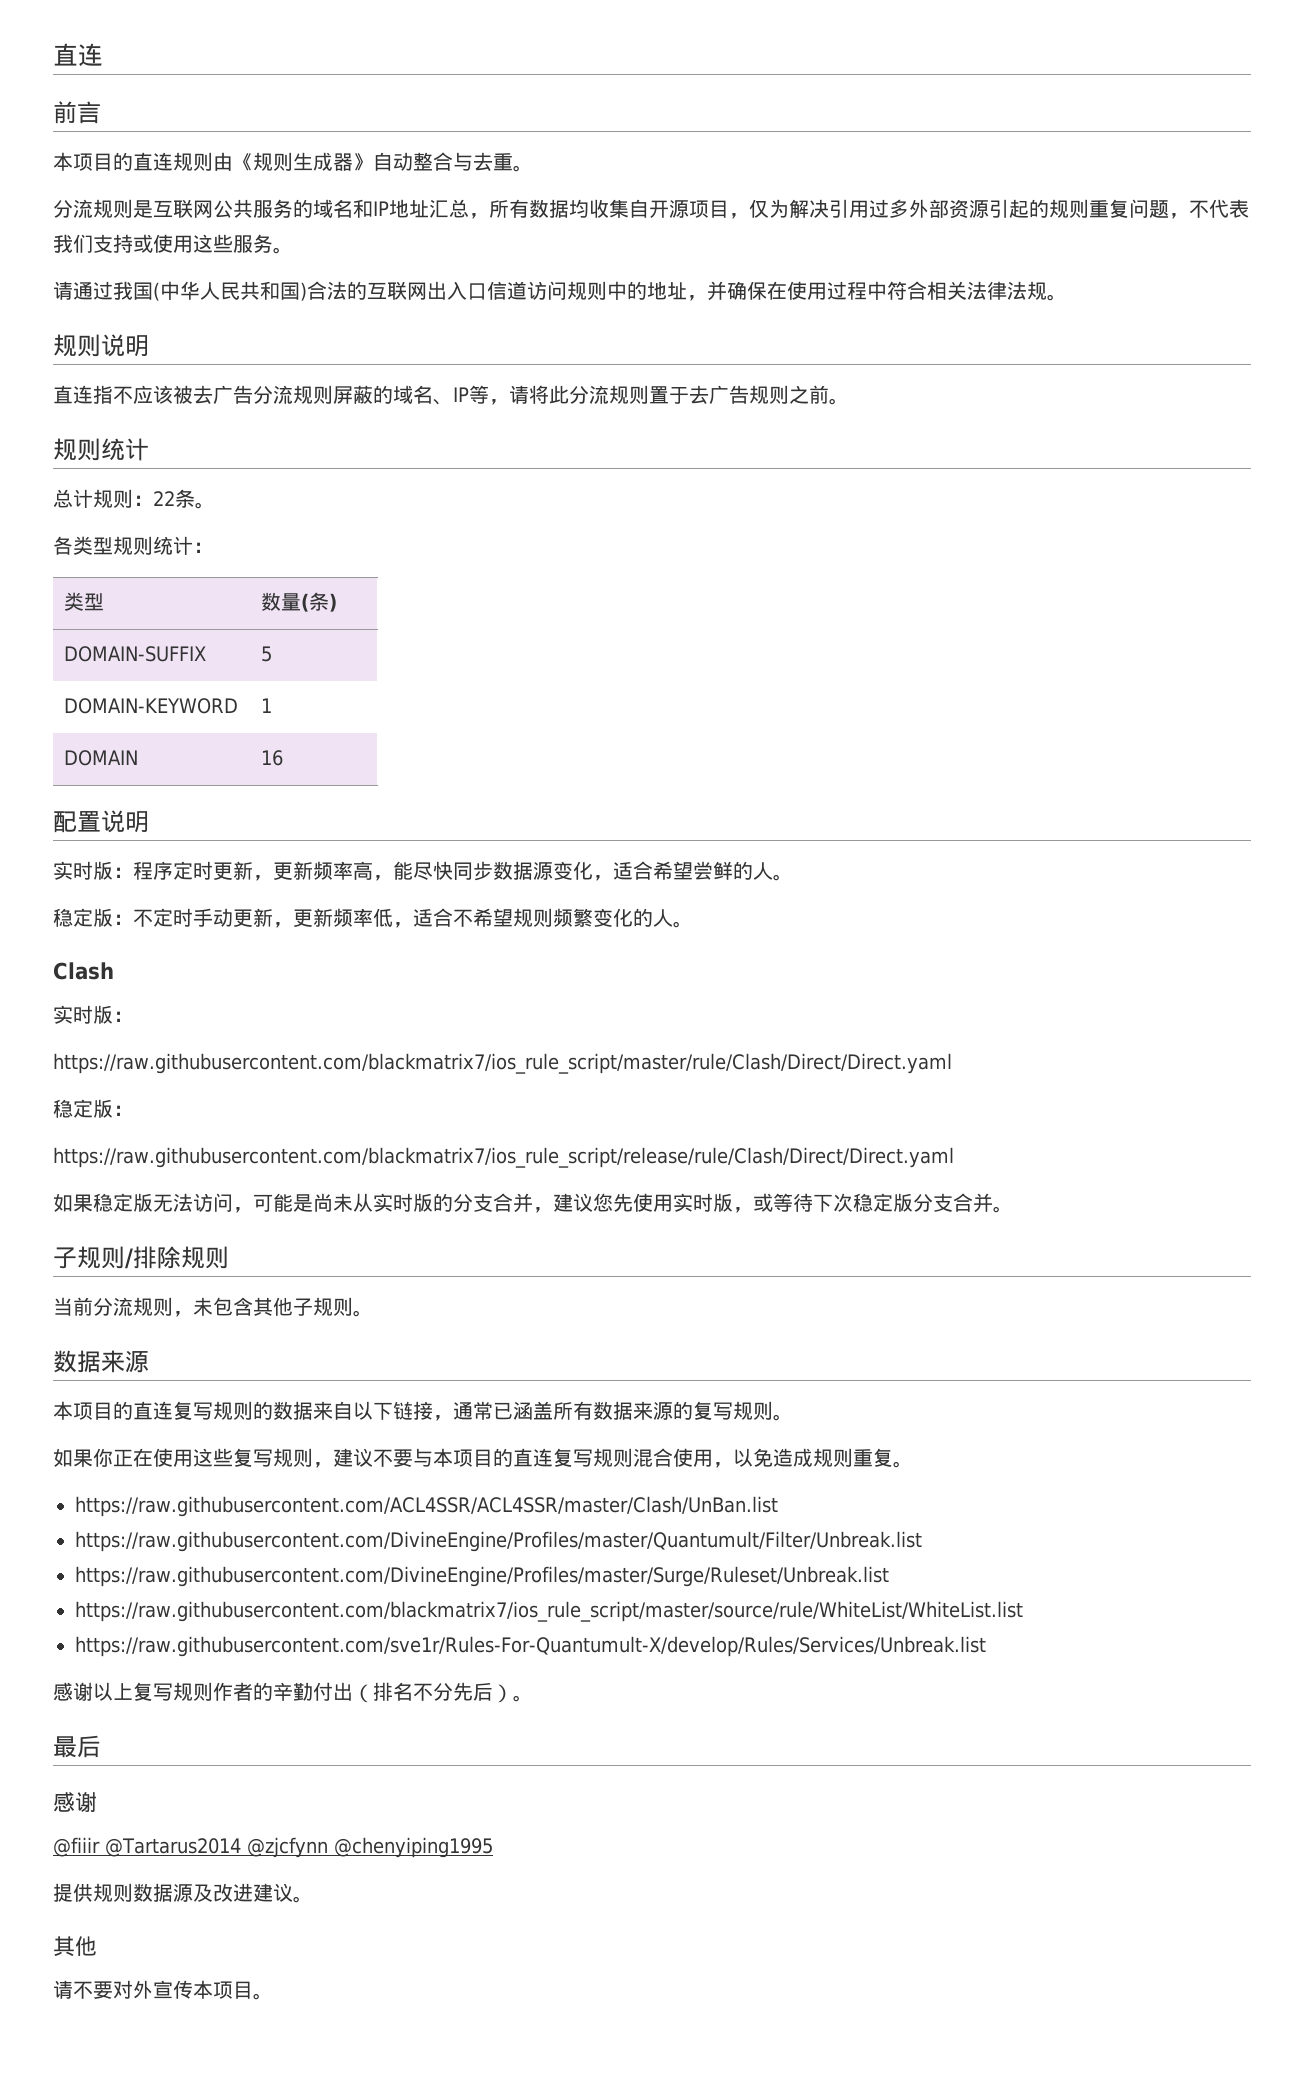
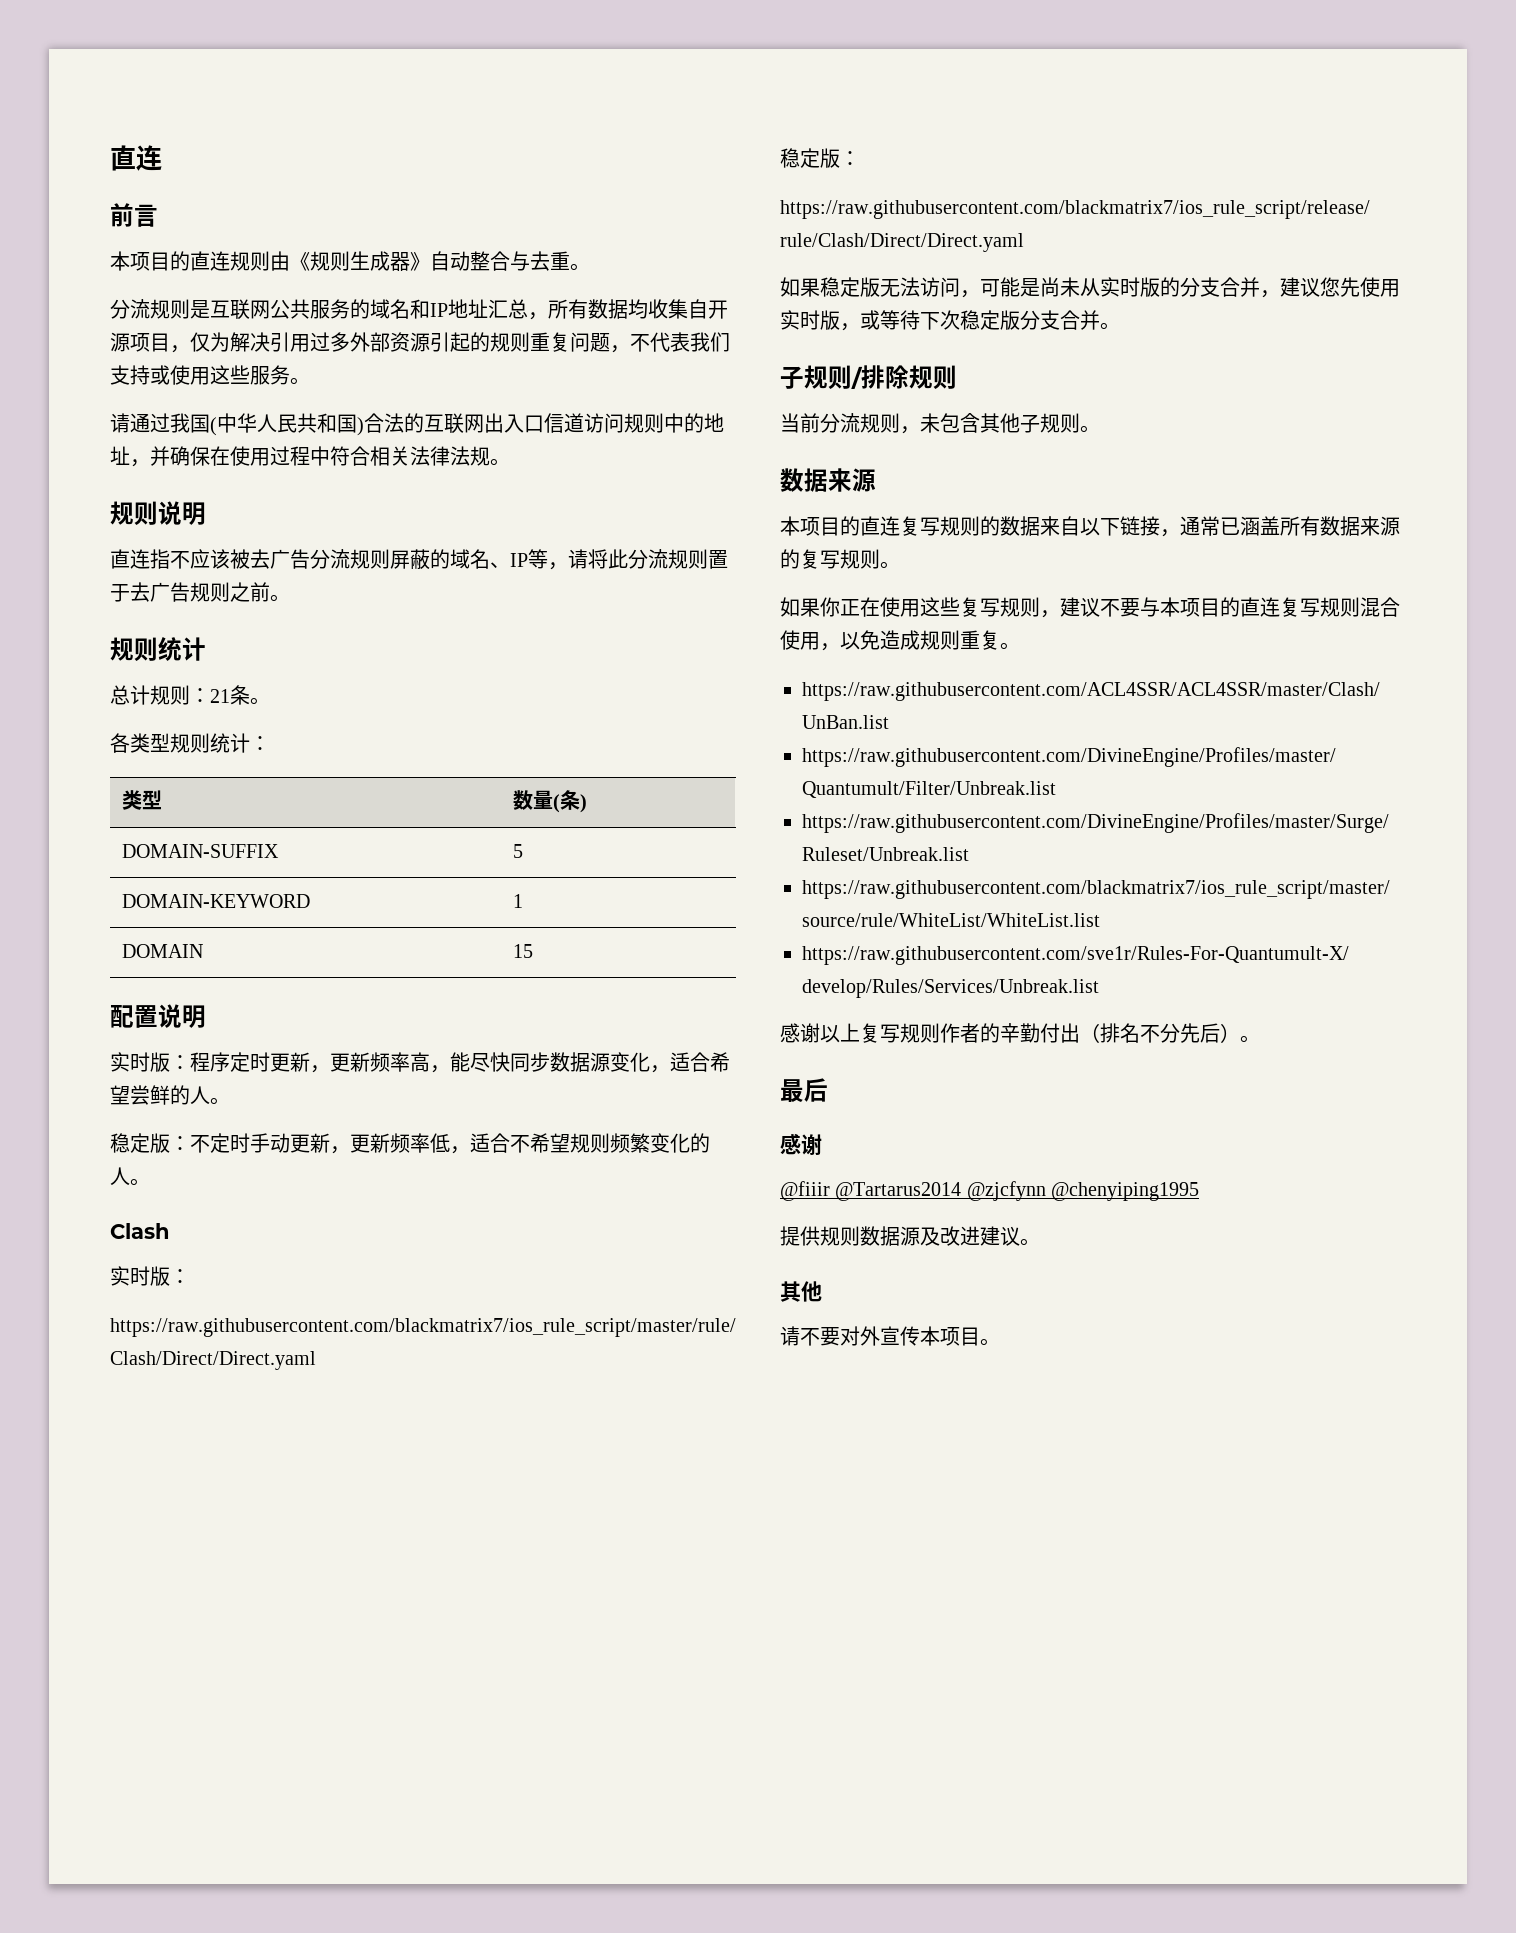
[153,491,175,506] 22 -> [210,689,230,703] 21
[261,750,284,766] 16 -> [512,944,533,958] 15

